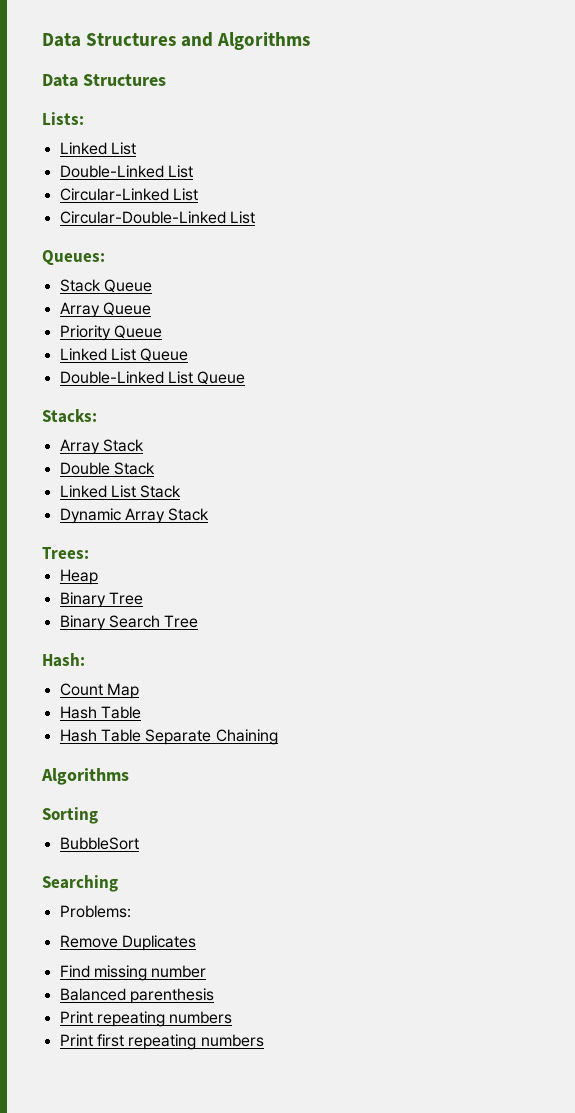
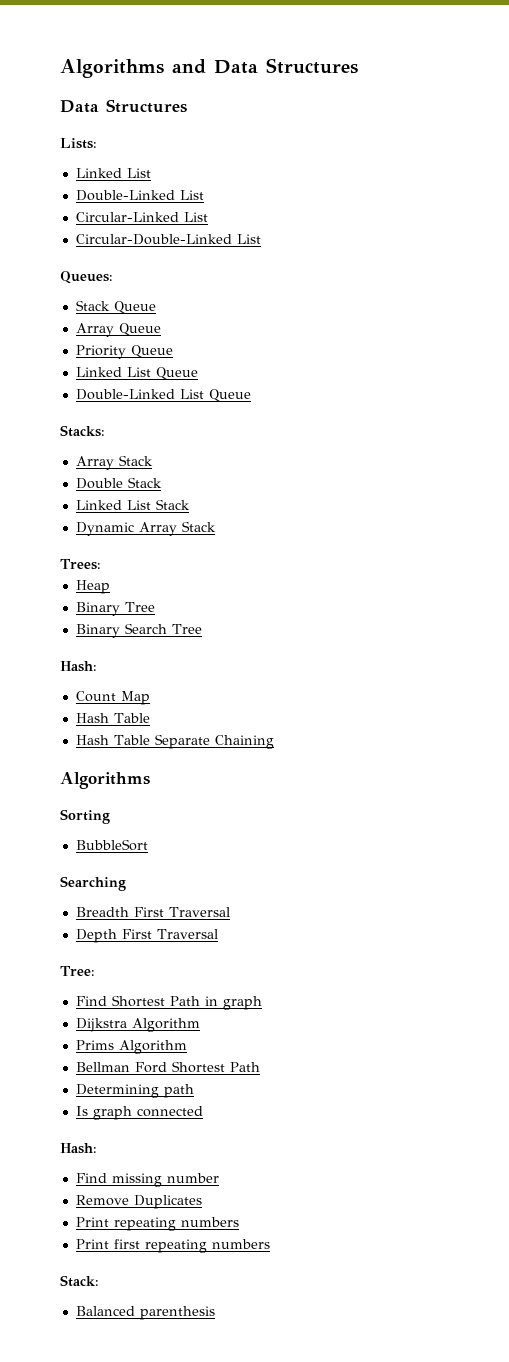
[42,32,311,50] Data Structures and Algorithms -> [60,58,358,78] Algorithms and Data Structures
[59,905,131,918] [59,935,196,951] Problems: // Remove Duplicates -> [75,907,230,917] [75,929,218,943] [60,966,95,976] [75,995,262,1010] [75,1018,200,1032] [75,1040,187,1054] [75,1061,260,1073] [75,1084,194,1098] [75,1106,203,1120] [60,1143,97,1154] Breadth First Traversal // Depth First Traversal // Tree: // Find Shortest Path in graph // Dijkstra Algorithm // Prims Algorithm // Bellman Ford Shortest Path // Determining path // Is graph connected // Hash:
[59,988,214,1004] Balanced parenthesis -> [75,1195,202,1209] Remove Duplicates
(264, 1040) none -> [60,1275,99,1287] [75,1306,215,1320] // Stack: // Balanced parenthesis

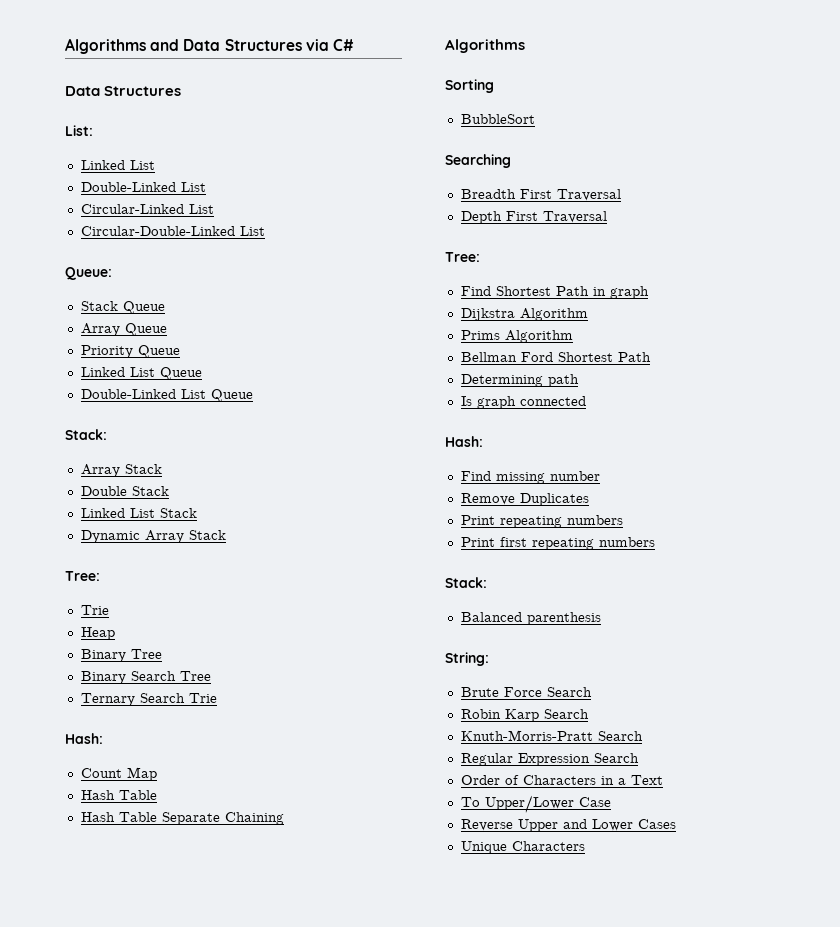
[60,99,187,113] [60,138,97,149] // Data Structures // Lists: -> [305,39,354,51] [65,86,182,96] [65,125,93,136] via C# // Data Structures // List:
[60,271,113,284] Queues: -> [65,267,112,280] Queue:
[60,425,105,437] Stacks: -> [65,429,107,440] Stack:
[60,559,101,570] Trees: -> [65,571,100,581] [80,605,109,615] Tree: // Trie
(202, 629) none -> [80,693,217,706] // Ternary Search Trie
(215, 1313) none -> [445,652,489,666] [460,687,592,697] [460,709,589,722] [460,730,643,741] [460,753,639,766] [460,775,663,785] [460,795,611,813] [460,819,676,832] [460,841,585,854] // String: // Brute Force Search // Robin Karp Search // Knuth-Morris-Pratt Search // Regular Expression Search // Order of Characters in a Text // To Upper/Lower Case // Reverse Upper and Lower Cases // Unique Characters

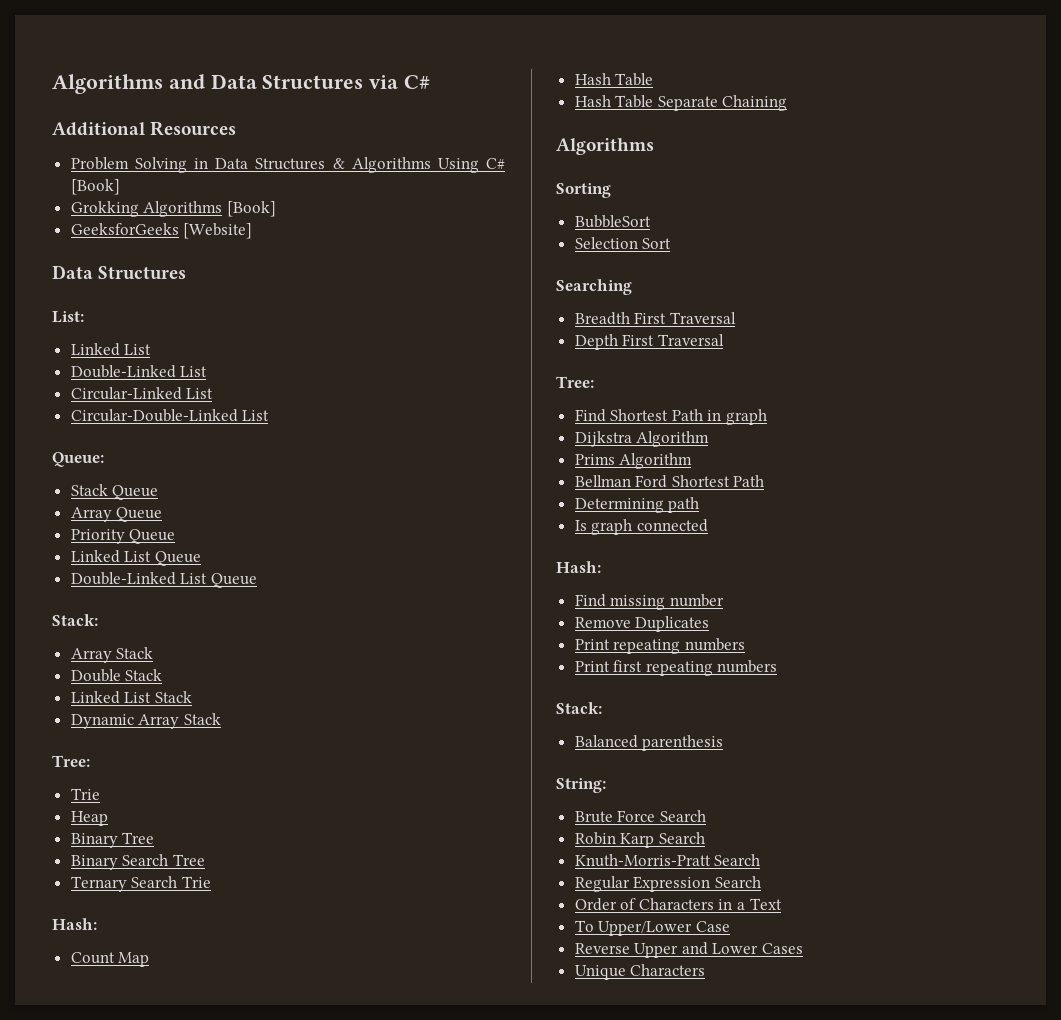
(354, 45) none -> [52,121,237,136] [70,157,506,173] [70,179,120,195] [70,201,276,217] [70,223,253,239] // Additional Resources // Problem Solving in Data Structures & Algorithms Using C# [Book] // Grokking Algorithms [Book] // GeeksforGeeks [Website]
(535, 119) none -> [574,237,672,249] // Selection Sort

